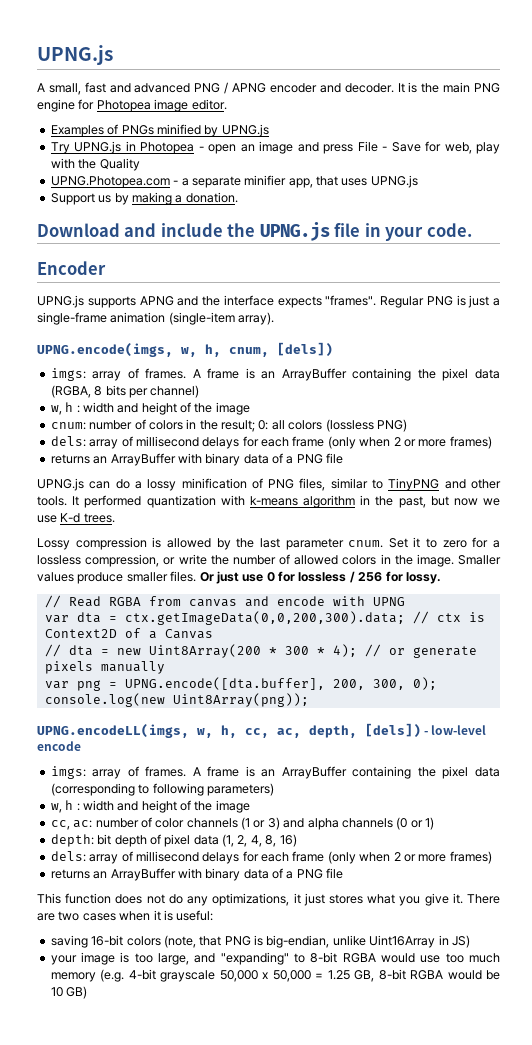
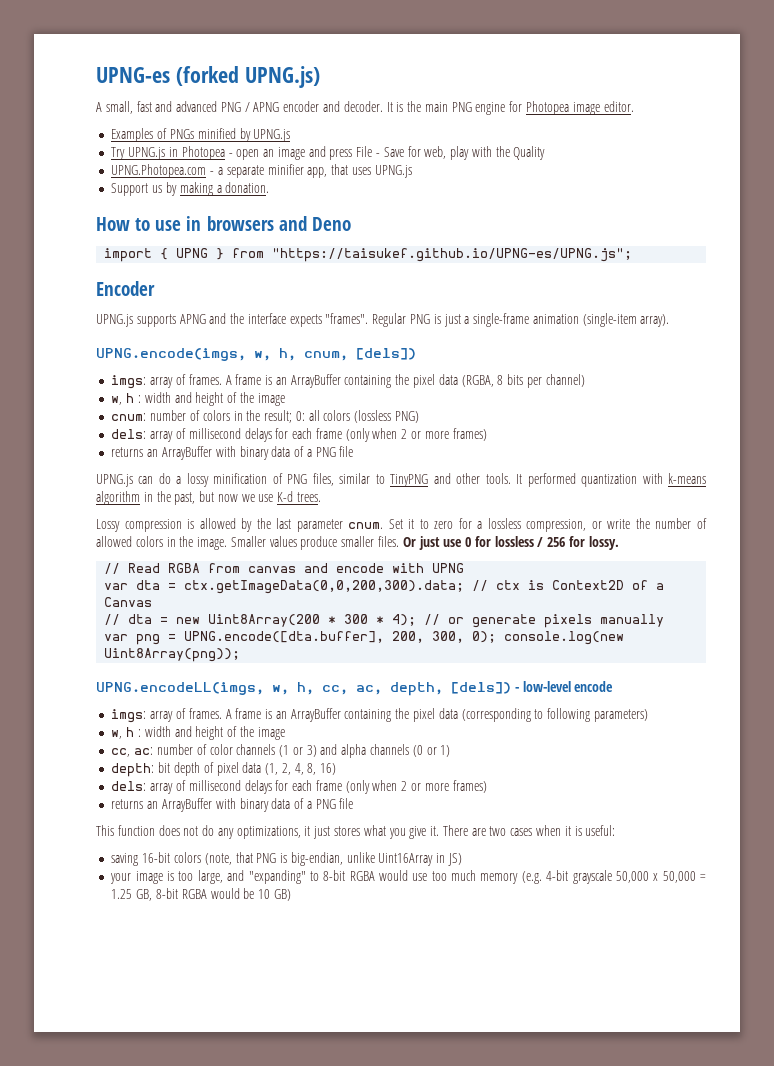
[37,45,113,65] UPNG.js -> [96,66,320,88] UPNG-es (forked UPNG.js)
[37,222,472,241] Download and include the UPNG.js file in your code. -> [96,216,351,231] [104,248,633,262] How to use in browsers and Deno // import { UPNG } from "https://taisukef.github.io/UPNG-es/UPNG.js";

